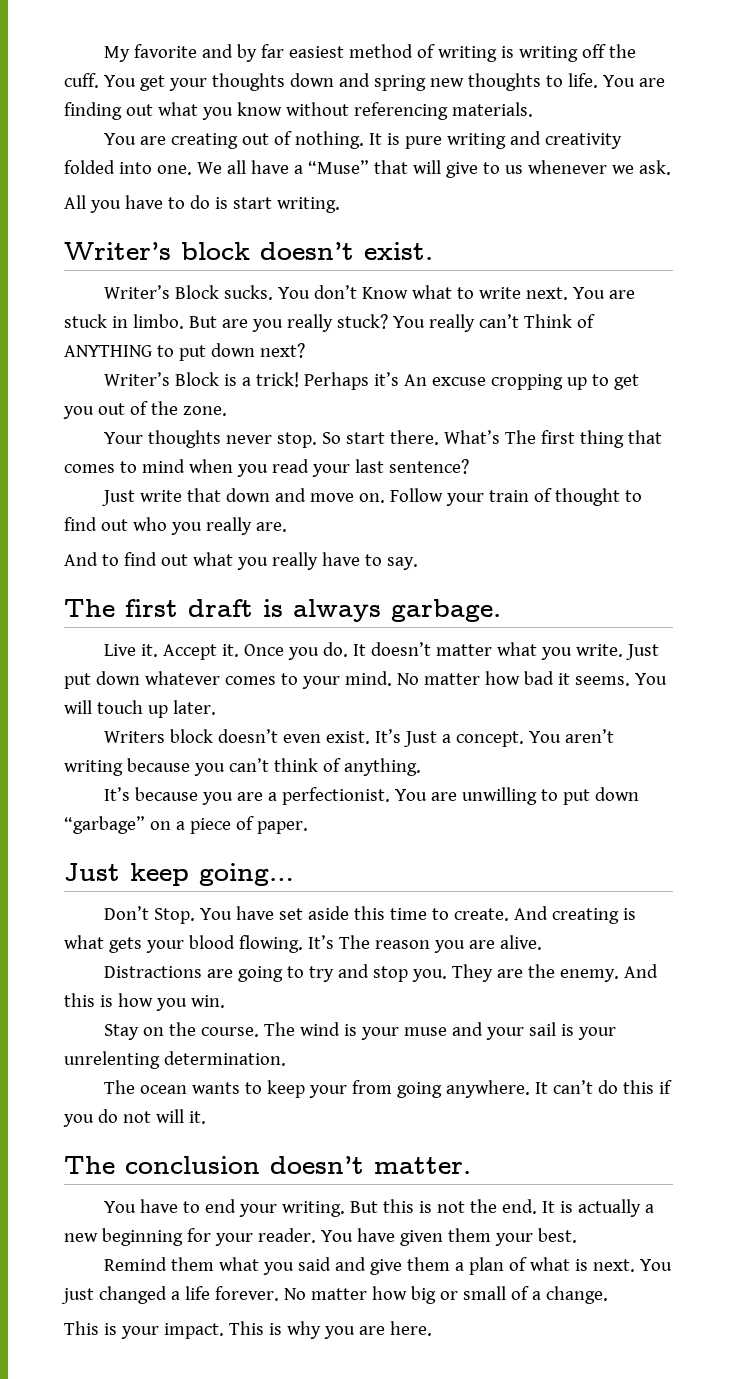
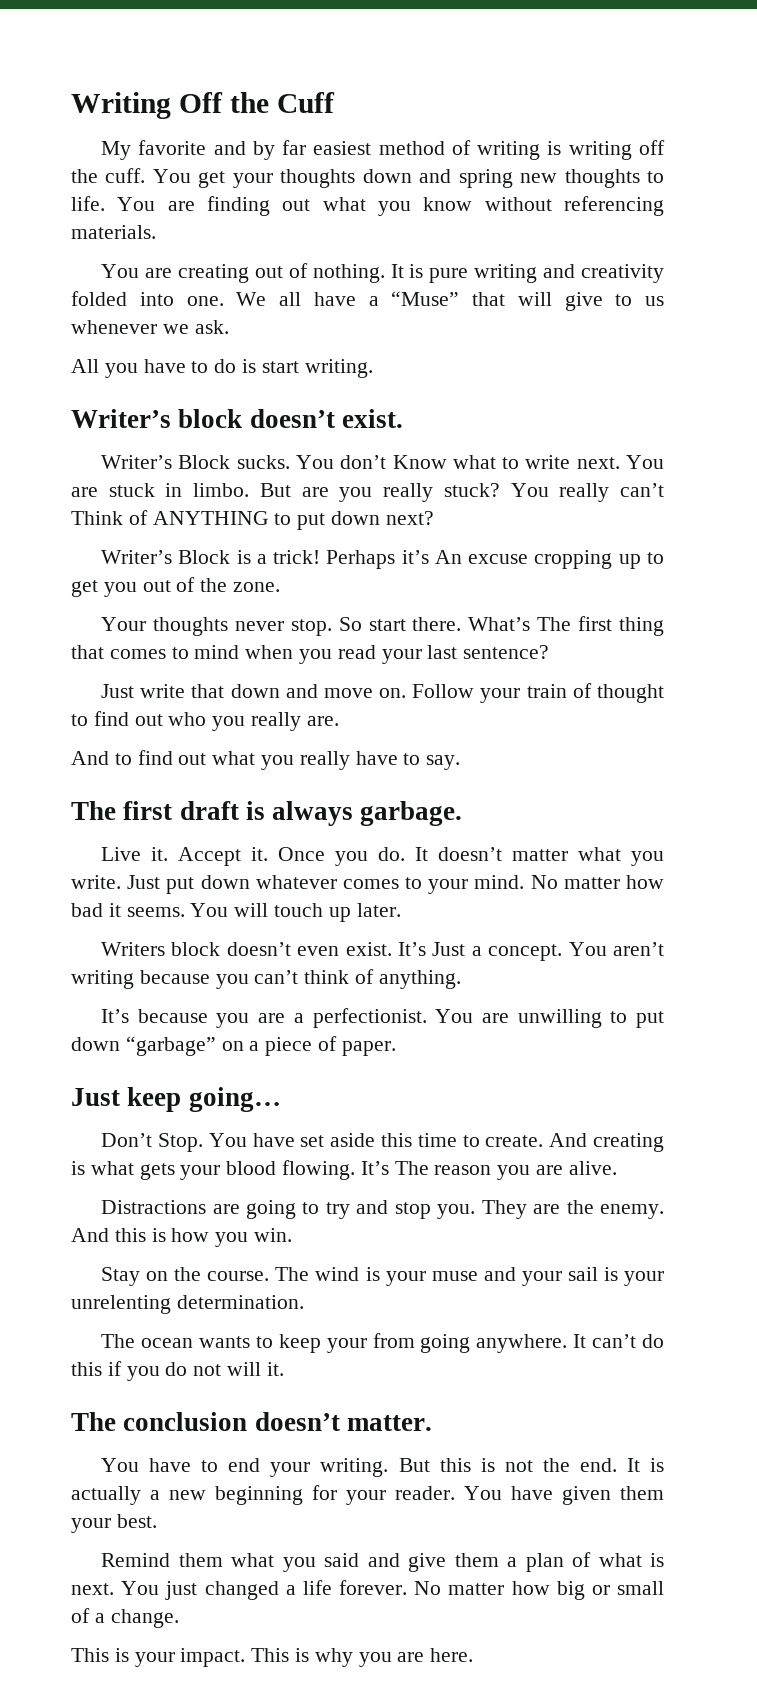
(104, 54) none -> [71,92,335,119] Writing Off the Cuff //

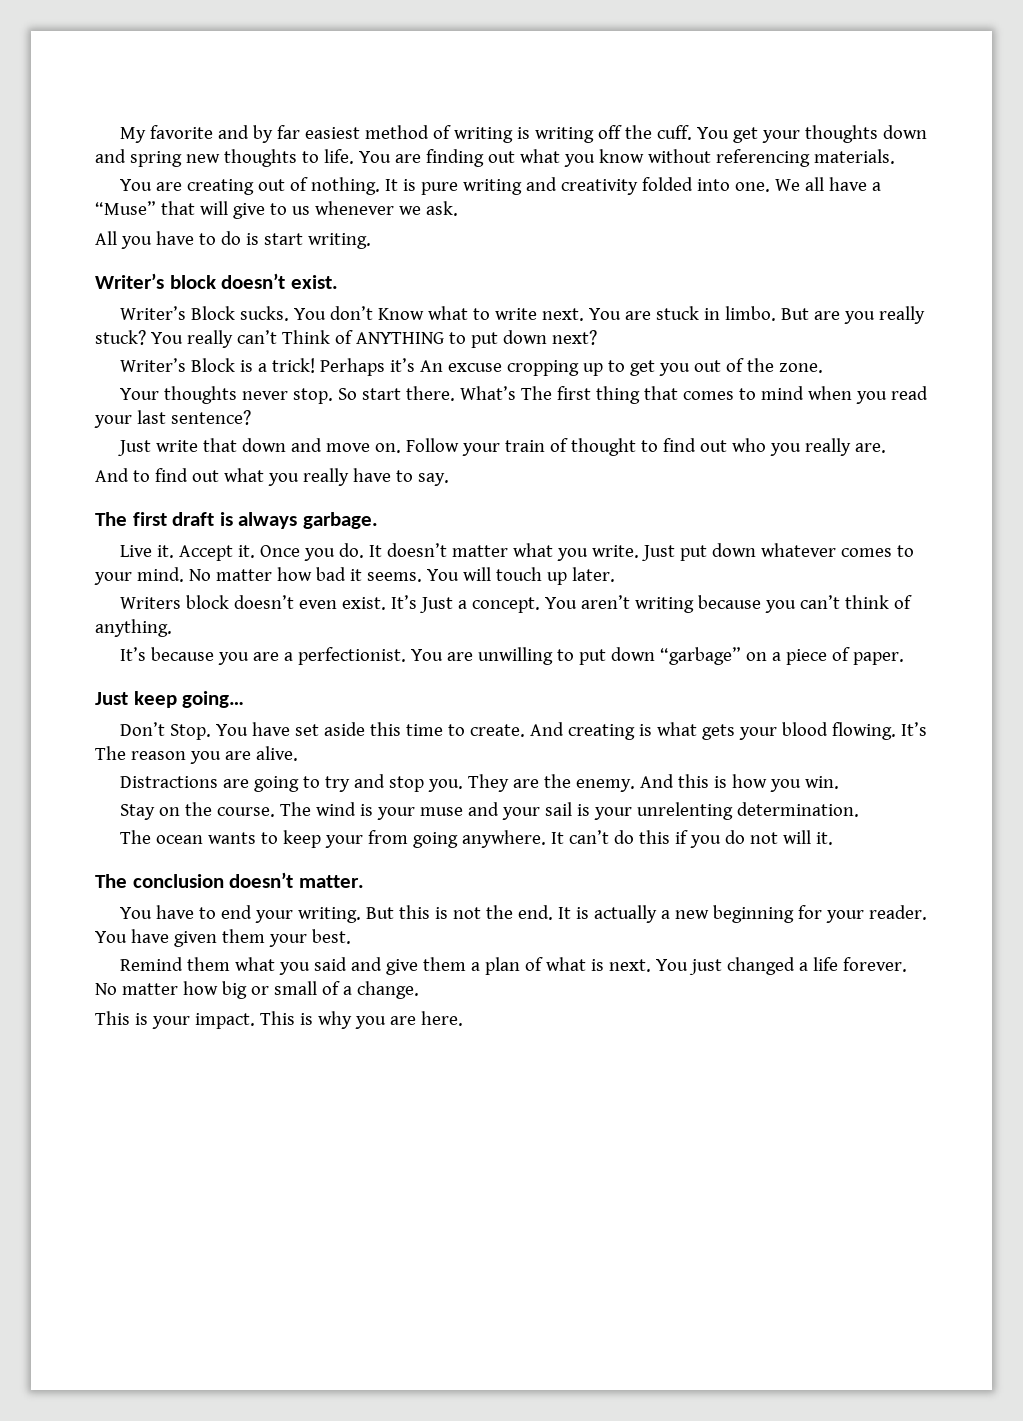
[71,92,335,119] Writing Off the Cuff // -> (120, 135) none

